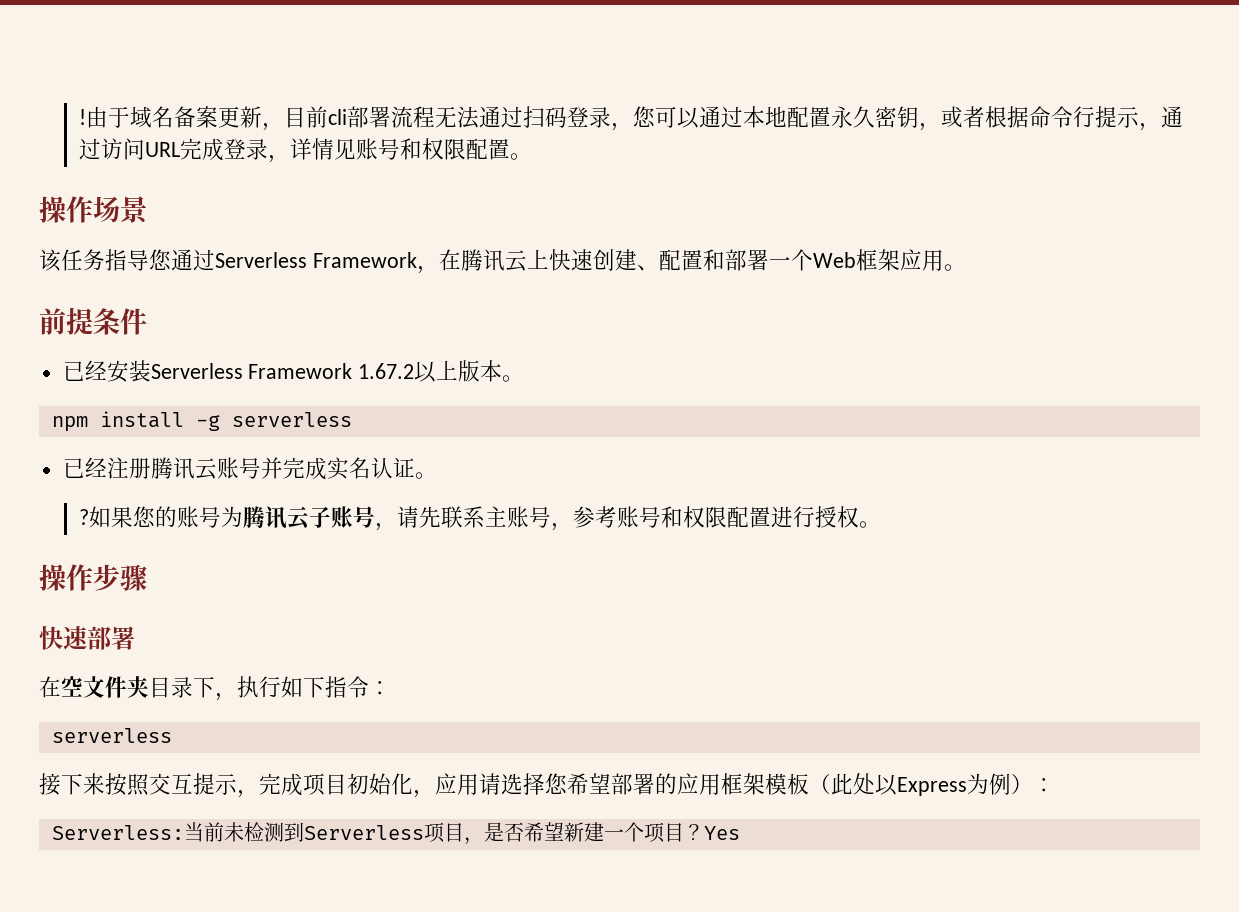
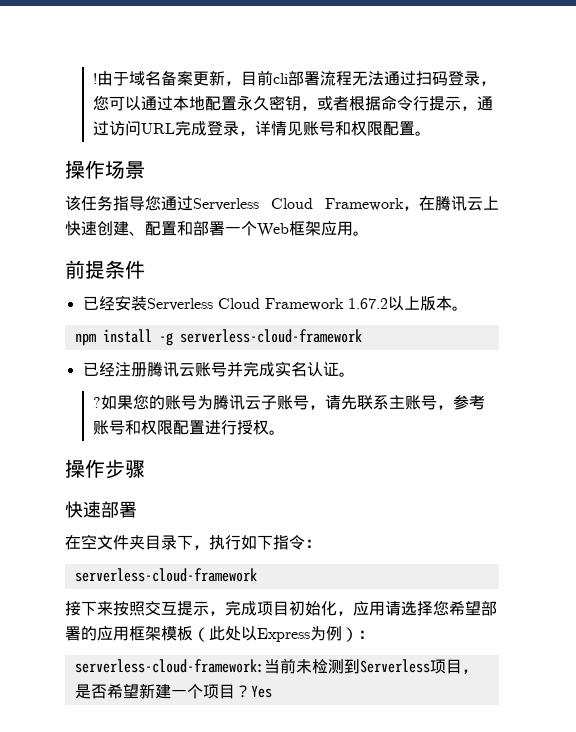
(307, 260) none -> [271,198,313,209] Cloud
(243, 371) none -> [217,298,260,309] Cloud
[231,412,352,427] serverless -> [179,329,362,343] serverless-cloud-framework
[51,728,172,743] serverless -> [74,568,257,582] serverless-cloud-framework
[51,825,184,840] Serverless: -> [74,659,264,673] serverless-cloud-framework:

